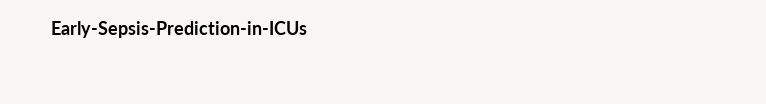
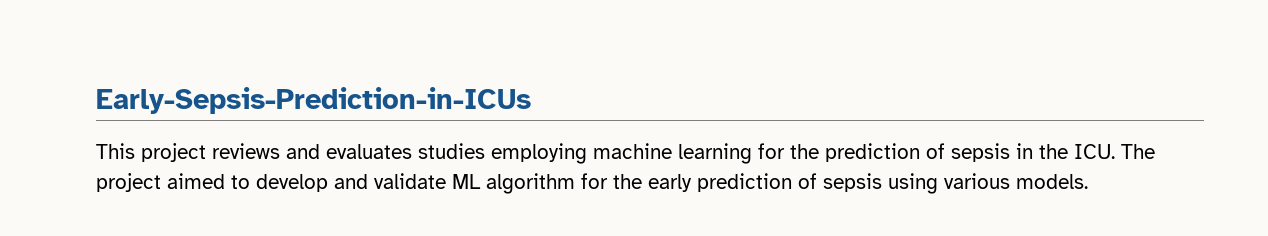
(307, 29) none -> [96,143,1155,164] [96,173,1088,194] // This project reviews and evaluates studies employing machine learning for the prediction of sepsis in the ICU. The project aimed to develop and validate ML algorithm for the early prediction of sepsis using various models.

